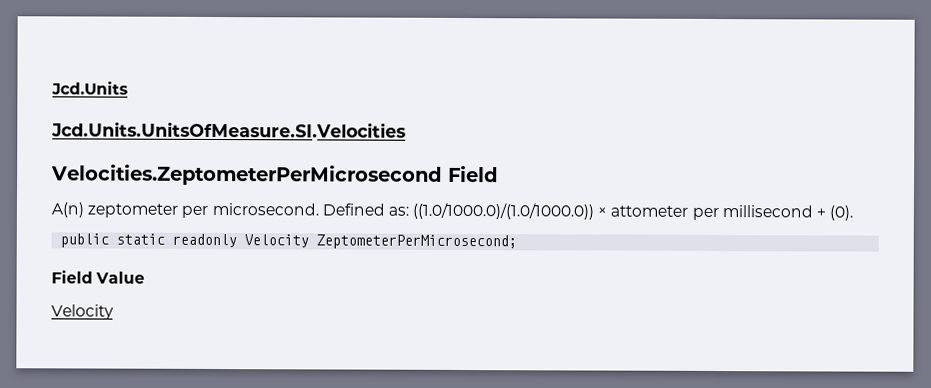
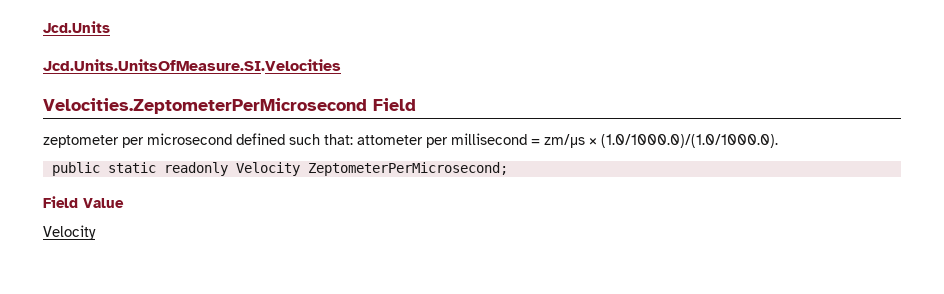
[51,202,84,218] A(n) -> (416, 104) none
[211,202,854,221] microsecond. Defined as: ((1.0/1000.0)/(1.0/1000.0)) × attometer per millisecond + (0). -> [147,133,778,148] microsecond defined such that: attometer per millisecond = zm/μs × (1.0/1000.0)/(1.0/1000.0).

